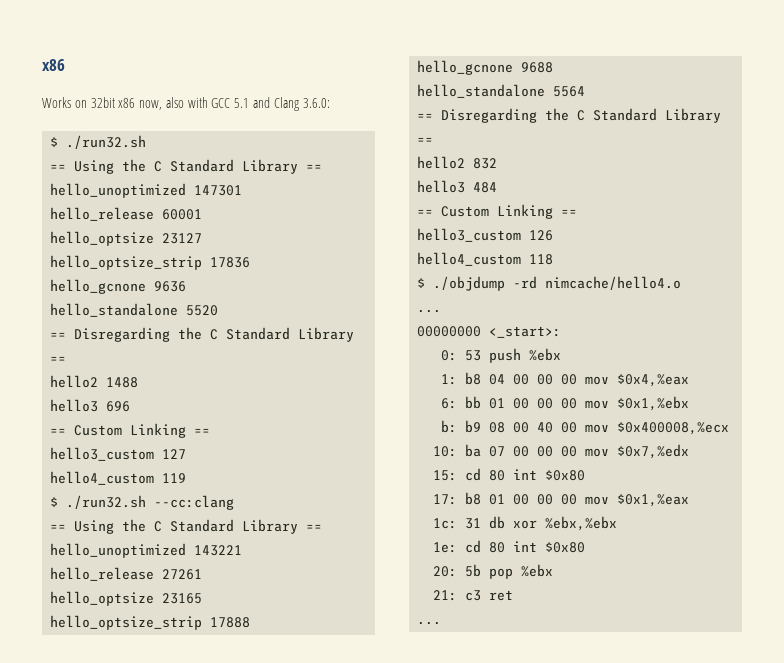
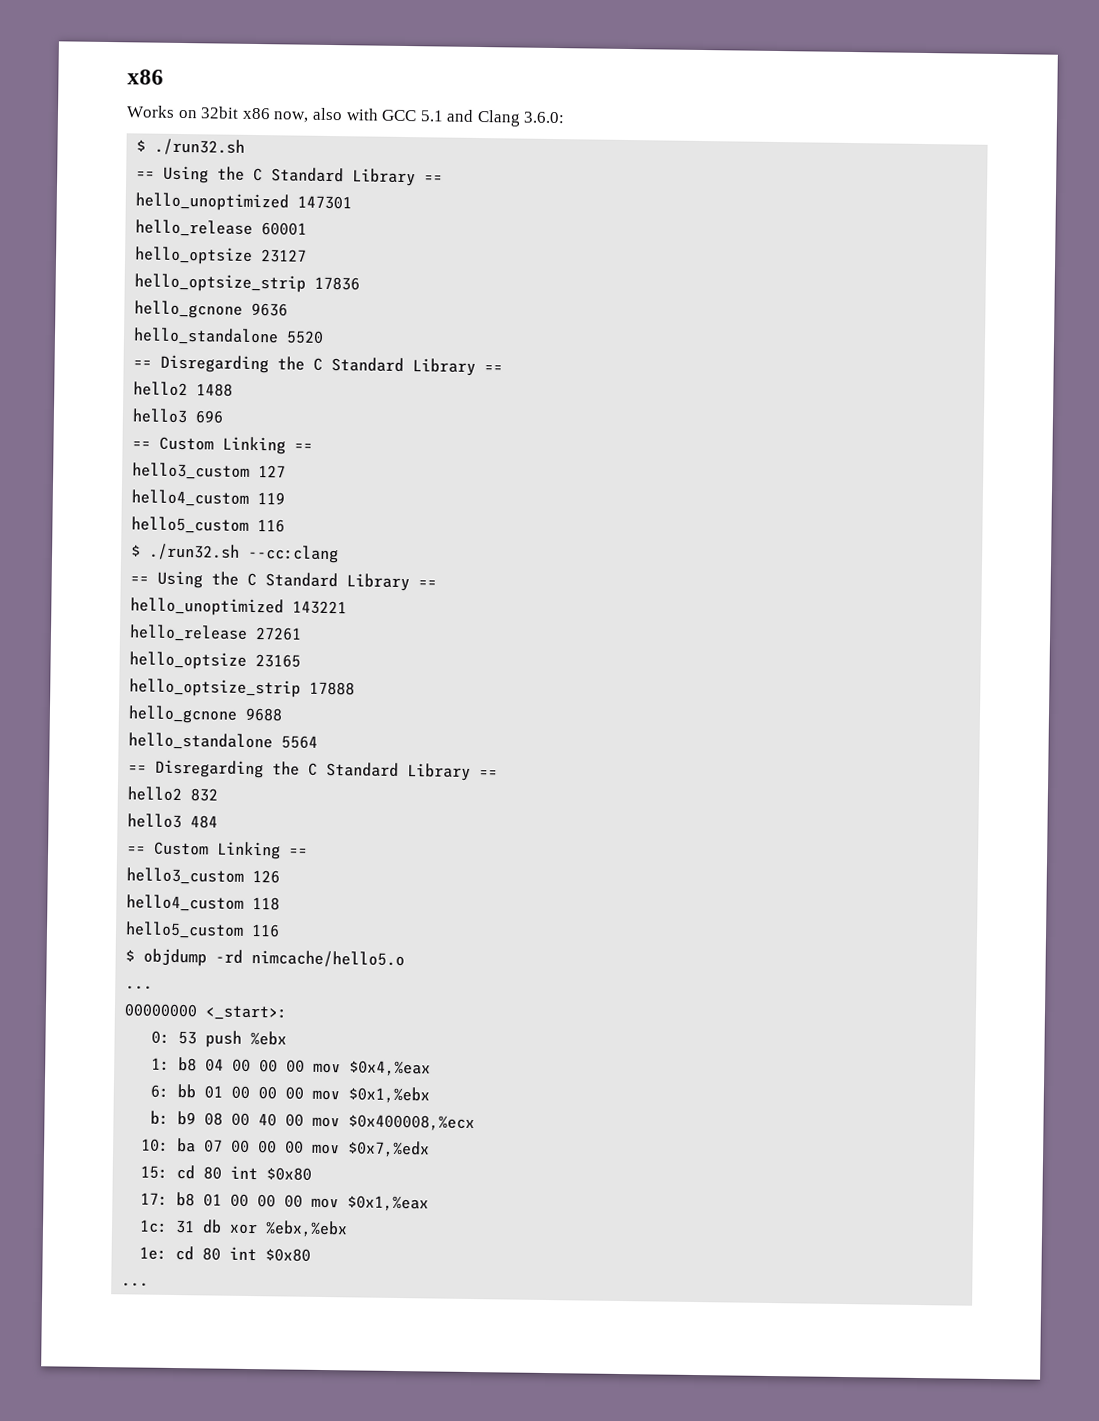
(187, 478) none -> [131,516,286,534] // hello5_custom 116
[417,276,682,291] // $ ./objdump -rd nimcache/hello4.o -> [125,921,281,939] [125,948,406,969] // hello5_custom 116 // $ objdump -rd nimcache/hello5.o
[433,564,554,579] [433,590,514,601] // 20: 5b pop %ebx // 21: c3 ret -> (312, 1255) none

